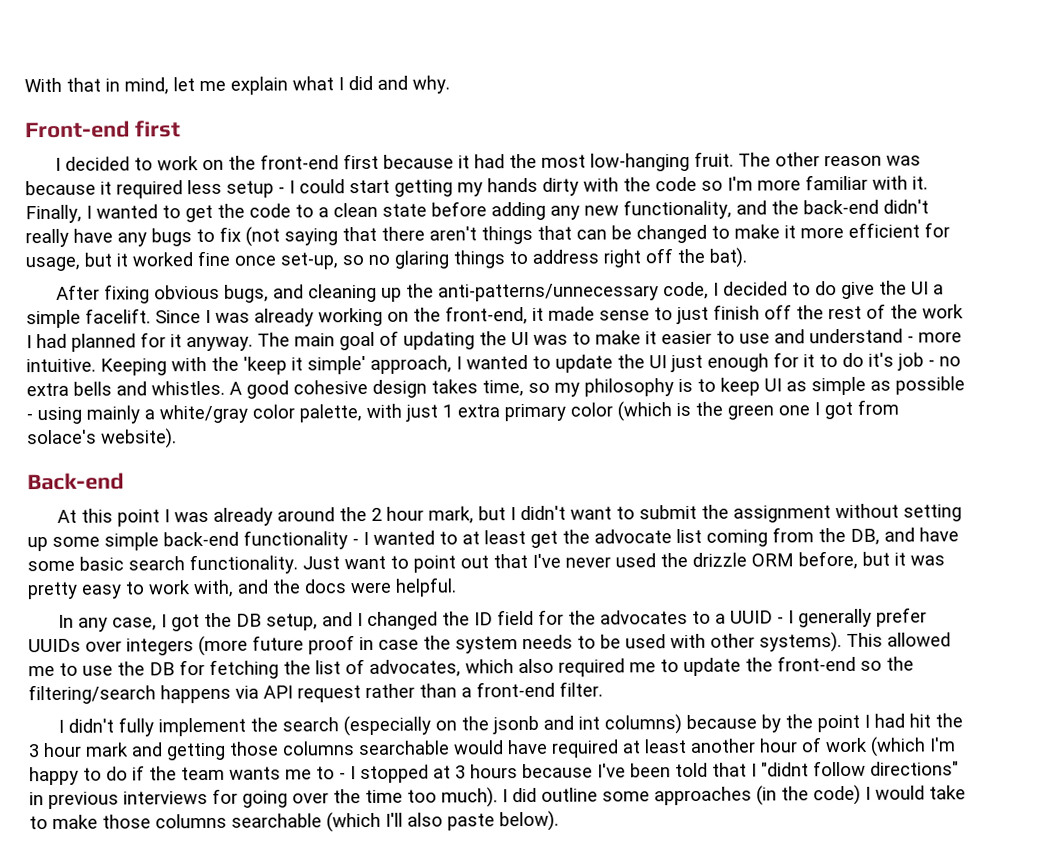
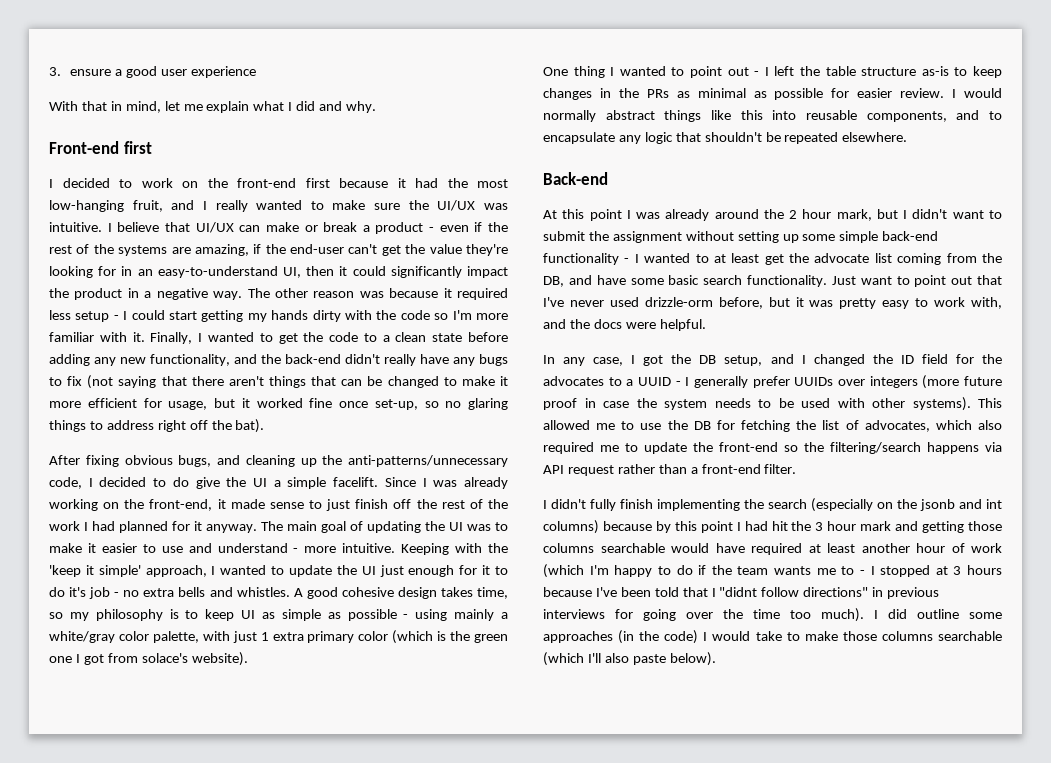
(24, 85) none -> [49,66,256,78] 3. ensure a good user experience //
[693,151,734,167] fruit. -> [132,200,508,212] [49,222,509,234] [49,244,508,256] [49,266,508,278] [49,288,243,300] fruit, and I really wanted to make sure the UI/UX was intuitive. I believe that UI/UX can make or break a product - even if the rest of the systems are amazing, if the end-user can't get the value they're looking for in an easy-to-understand UI, then it could significantly impact the product in a negative way.
(177, 438) none -> [543,66,1003,78] [543,88,1002,100] [543,110,1002,122] [543,132,908,144] // One thing I wanted to point out - I left the table structure as-is to keep changes in the PRs as minimal as possible for easier review. I would normally abstract things like this into reusable components, and to encapsulate any logic that shouldn't be repeated elsewhere.
[660,552,794,568] the drizzle ORM -> [644,297,713,307] drizzle-orm
[157,717,246,737] implement -> [620,499,740,511] finish implementing
[784,714,813,729] the -> [674,521,697,531] this

